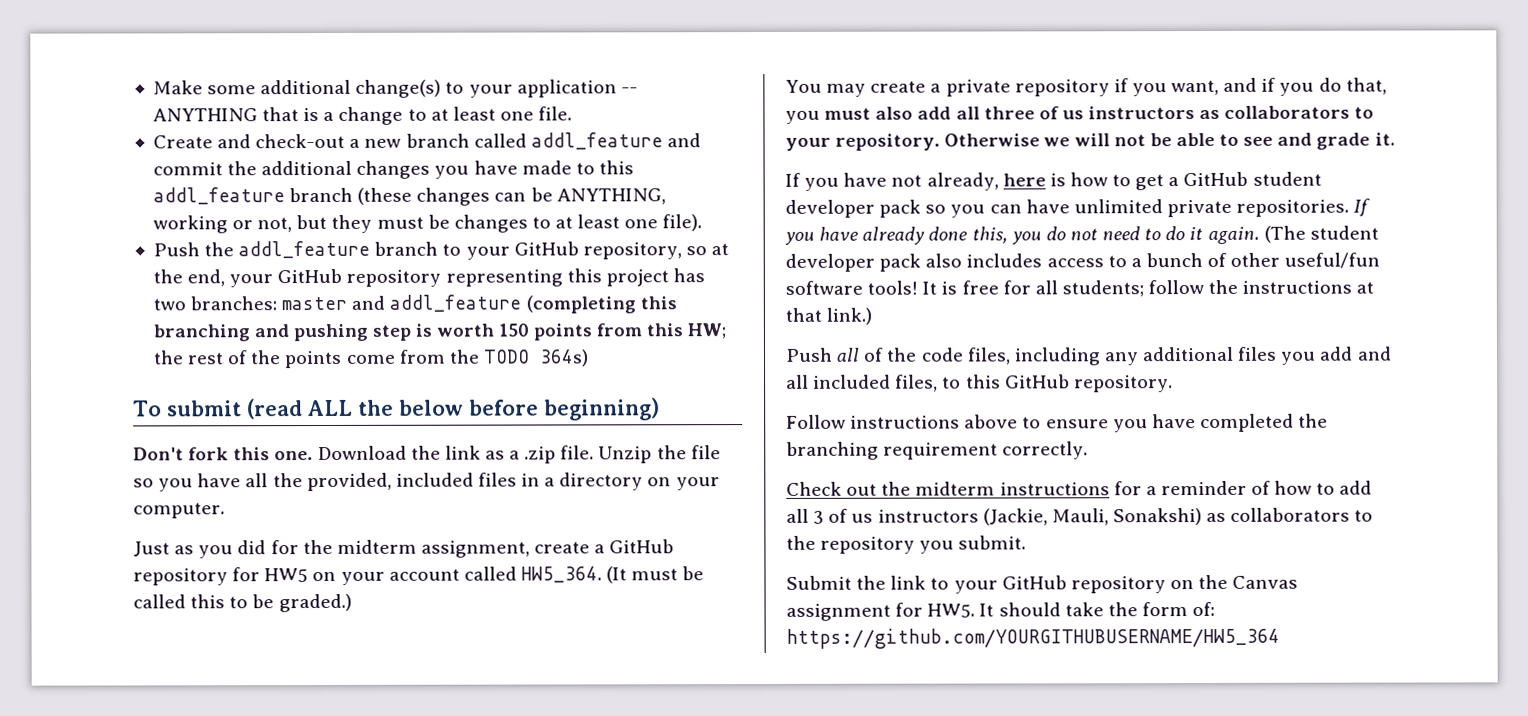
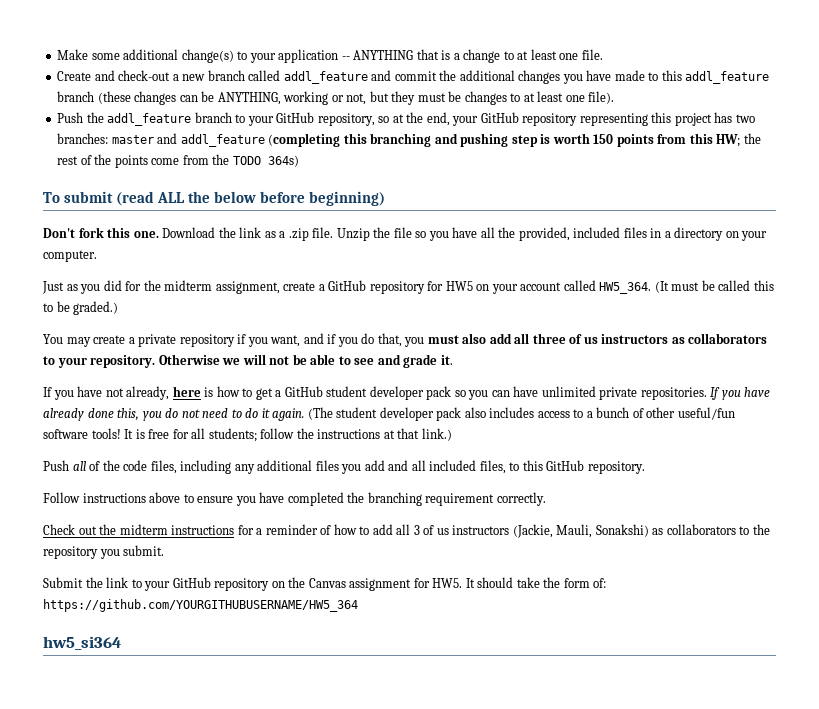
(1280, 638) none -> [43,636,121,650] // hw5_si364

